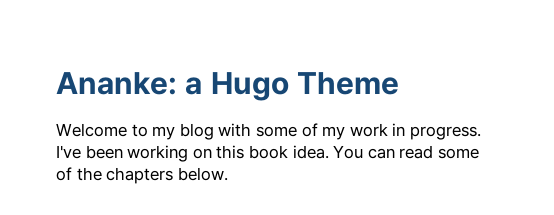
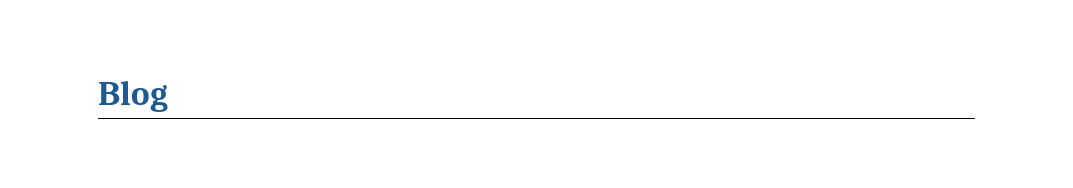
[56,72,400,101] [56,123,481,140] [56,145,479,162] [56,167,228,184] Ananke: a Hugo Theme // Welcome to my blog with some of my work in progress. I've been working on this book idea. You can read some of the chapters below. -> [98,80,168,112] Blog

